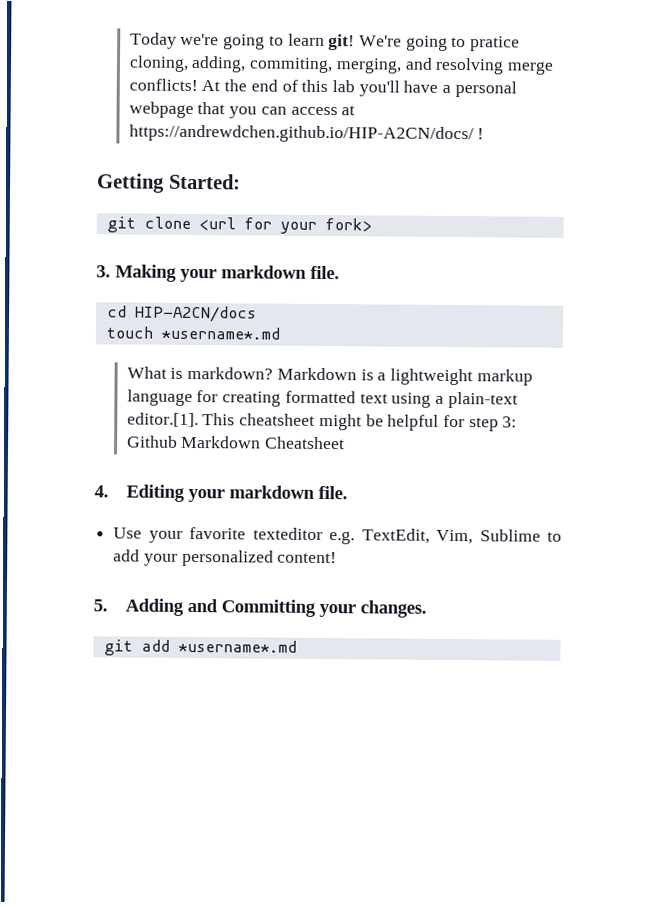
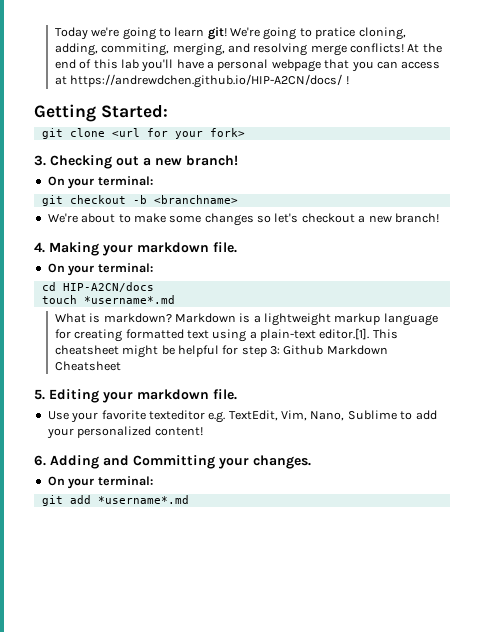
(111, 271) none -> [50,155,238,169] [47,176,153,189] [41,195,238,206] [47,213,439,226] [34,242,45,253] Checking out a new branch! // On your terminal: // git checkout -b <branchname> // We're about to make some changes so let's checkout a new branch! // 4.
(340, 272) none -> [47,263,153,276] // On your terminal:
[94,485,109,498] 4. -> [34,389,45,400] 5.
(474, 537) none -> [310,411,345,421] Nano,
[93,599,108,612] 5. -> [34,455,46,466] 6.
(427, 609) none -> [47,476,153,489] // On your terminal:

